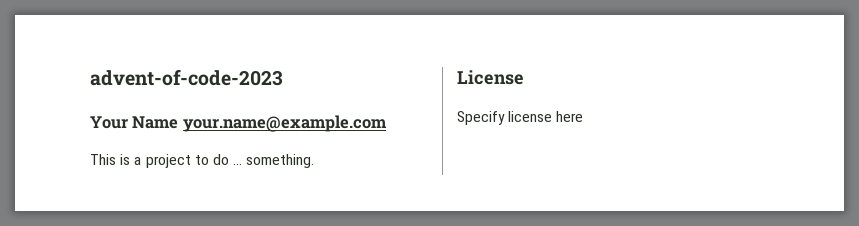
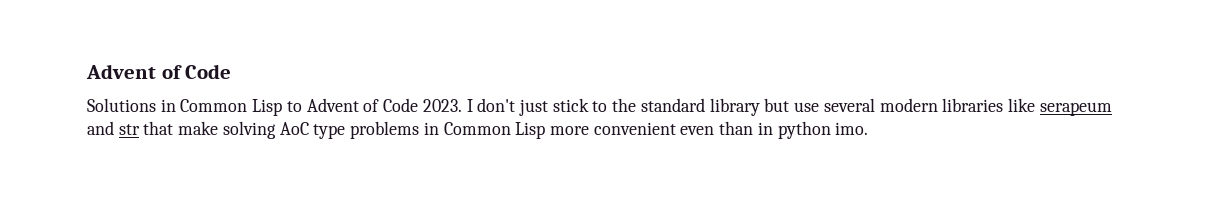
[90,69,283,86] [90,115,387,132] [90,154,315,168] [457,70,524,85] [457,111,584,125] advent-of-code-2023 // Your Name your.name@example.com // This is a project to do ... something. // License // Specify license here -> [86,64,232,79] [87,98,1112,116] [87,121,869,139] Advent of Code // Solutions in Common Lisp to Advent of Code 2023. I don't just stick to the standard library but use several modern libraries like serapeum and str that make solving AoC type problems in Common Lisp more convenient even than in python imo.

